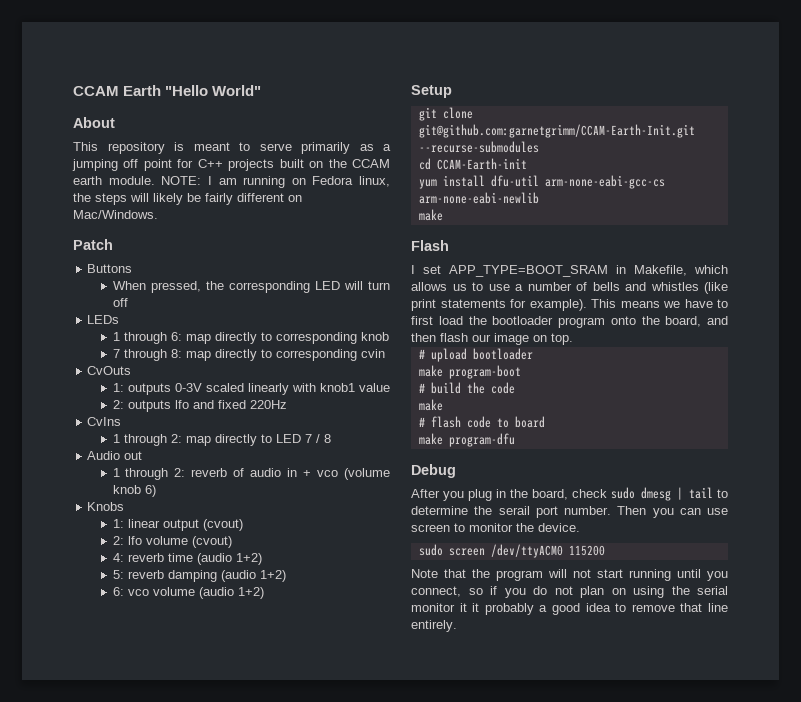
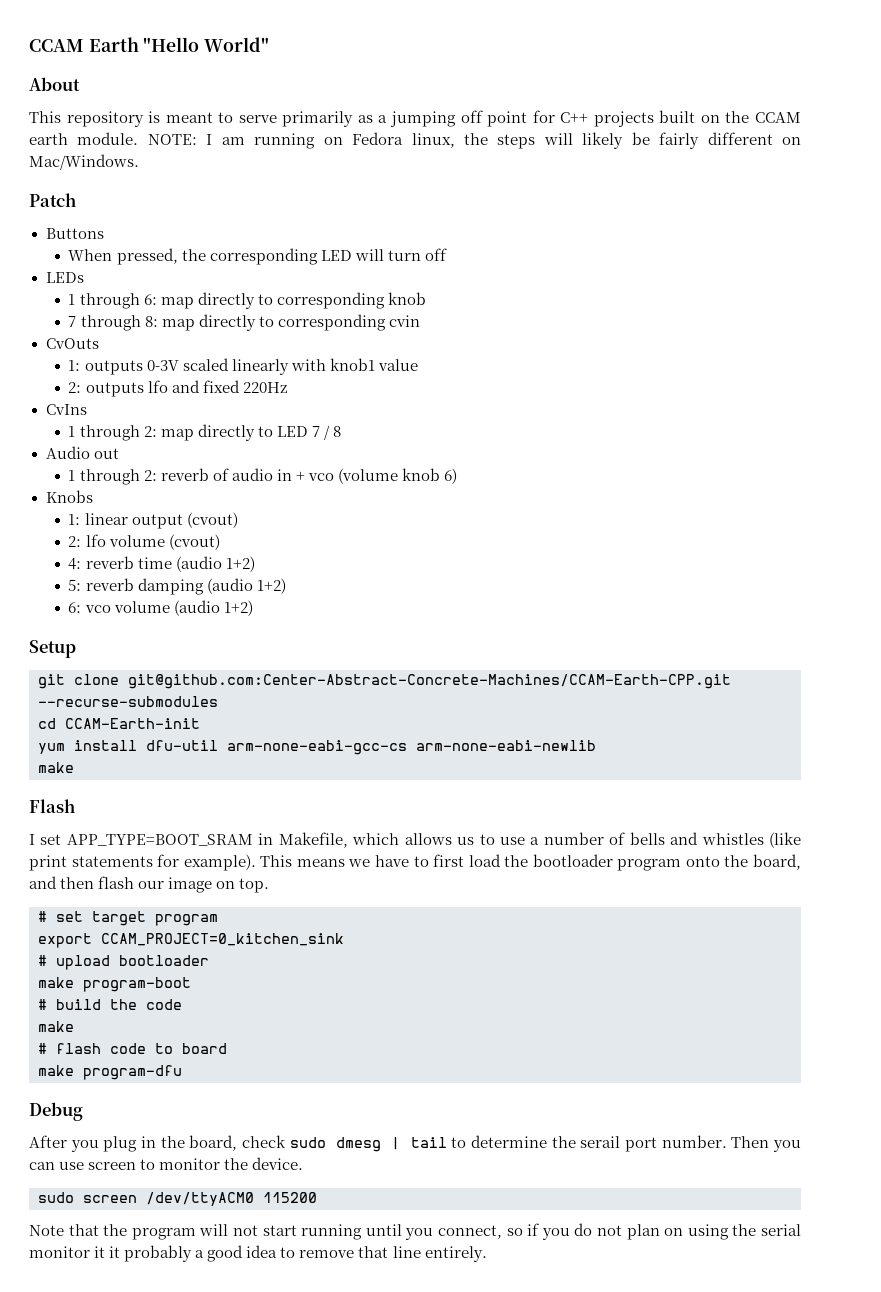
[418,124,695,138] git@github.com:garnetgrimm/CCAM-Earth-Init.git -> [128,674,731,689] git@github.com:Center-Abstract-Concrete-Machines/CCAM-Earth-CPP.git
(573, 339) none -> [38,911,218,926] [38,933,344,948] // # set target program // export CCAM_PROJECT=0_kitchen_sink

